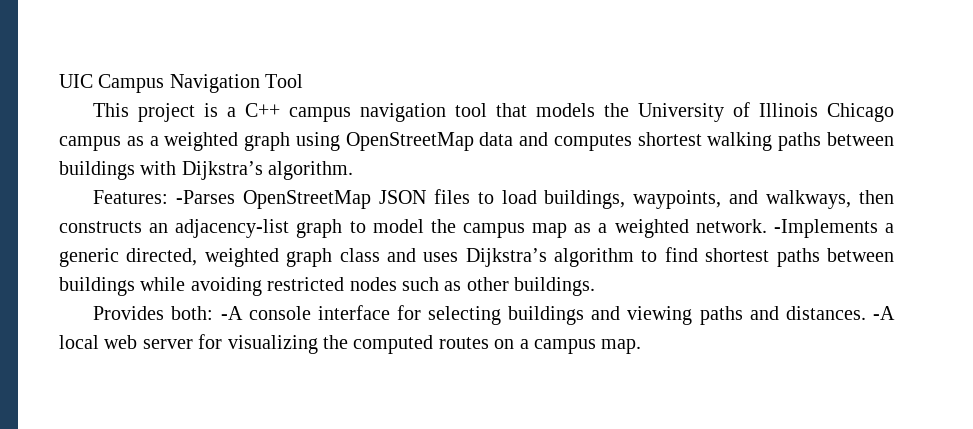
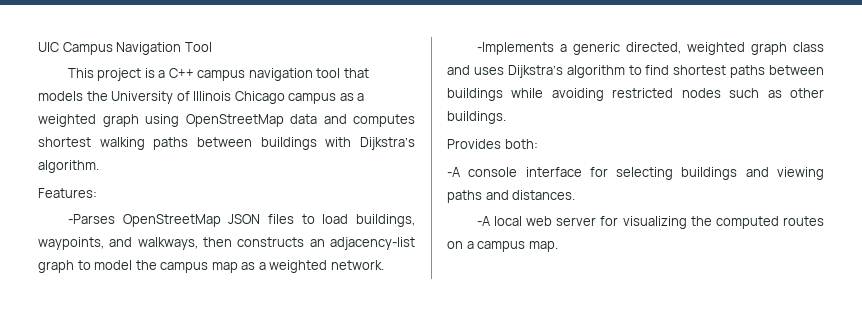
(169, 197) none -> (97, 193) //
(767, 226) none -> (384, 265) //
(214, 313) none -> (538, 144) //
(866, 313) none -> (576, 195) //

